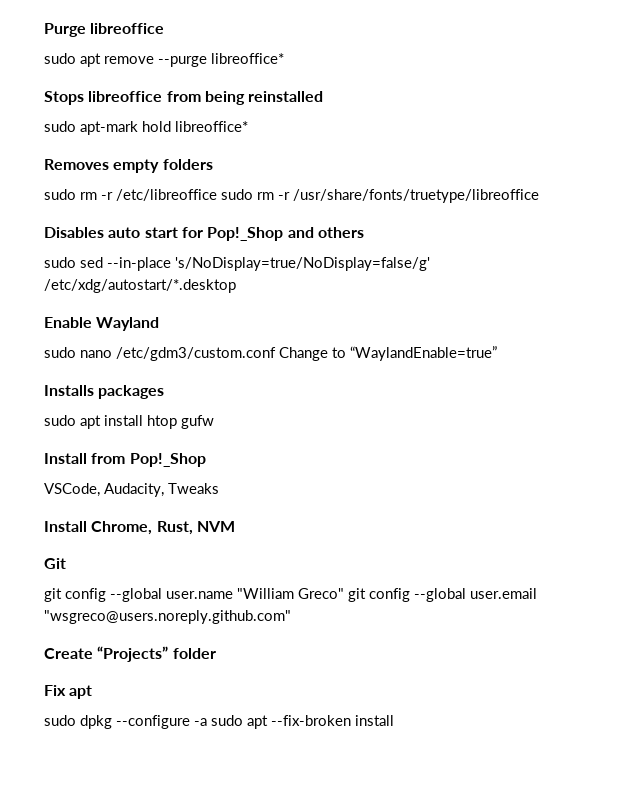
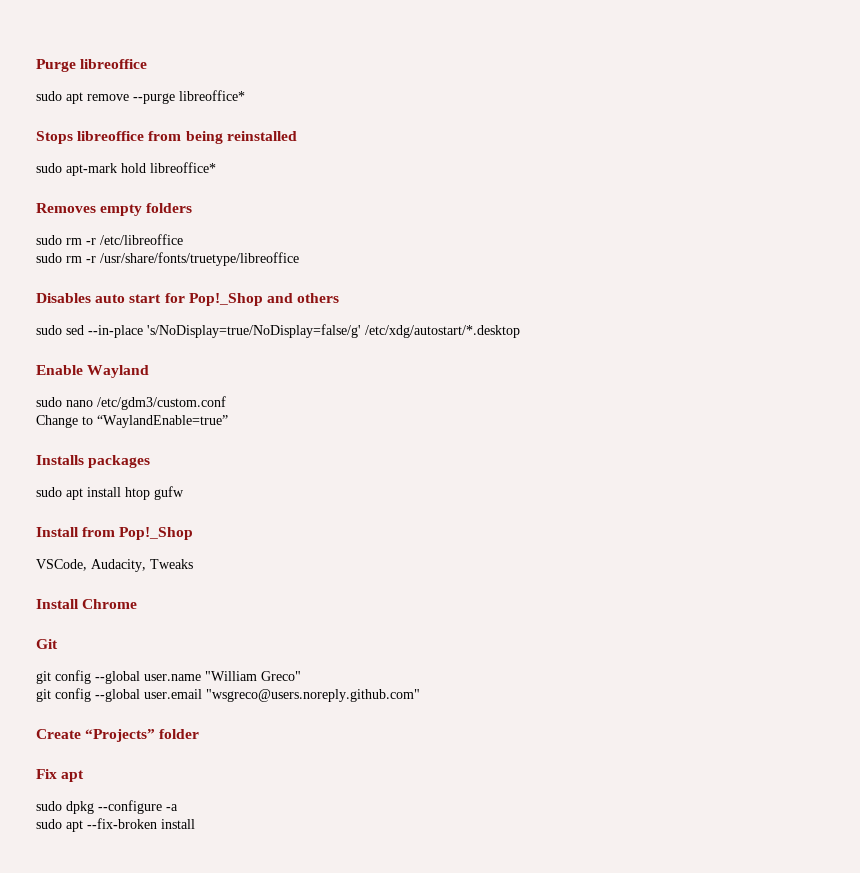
(217, 195) none -> (183, 239) //
(276, 354) none -> (226, 403) //
[91,521,235,535] Chrome, Rust, NVM -> [82,599,138,609] Chrome
(344, 593) none -> (301, 676) //
(207, 722) none -> (178, 807) //

